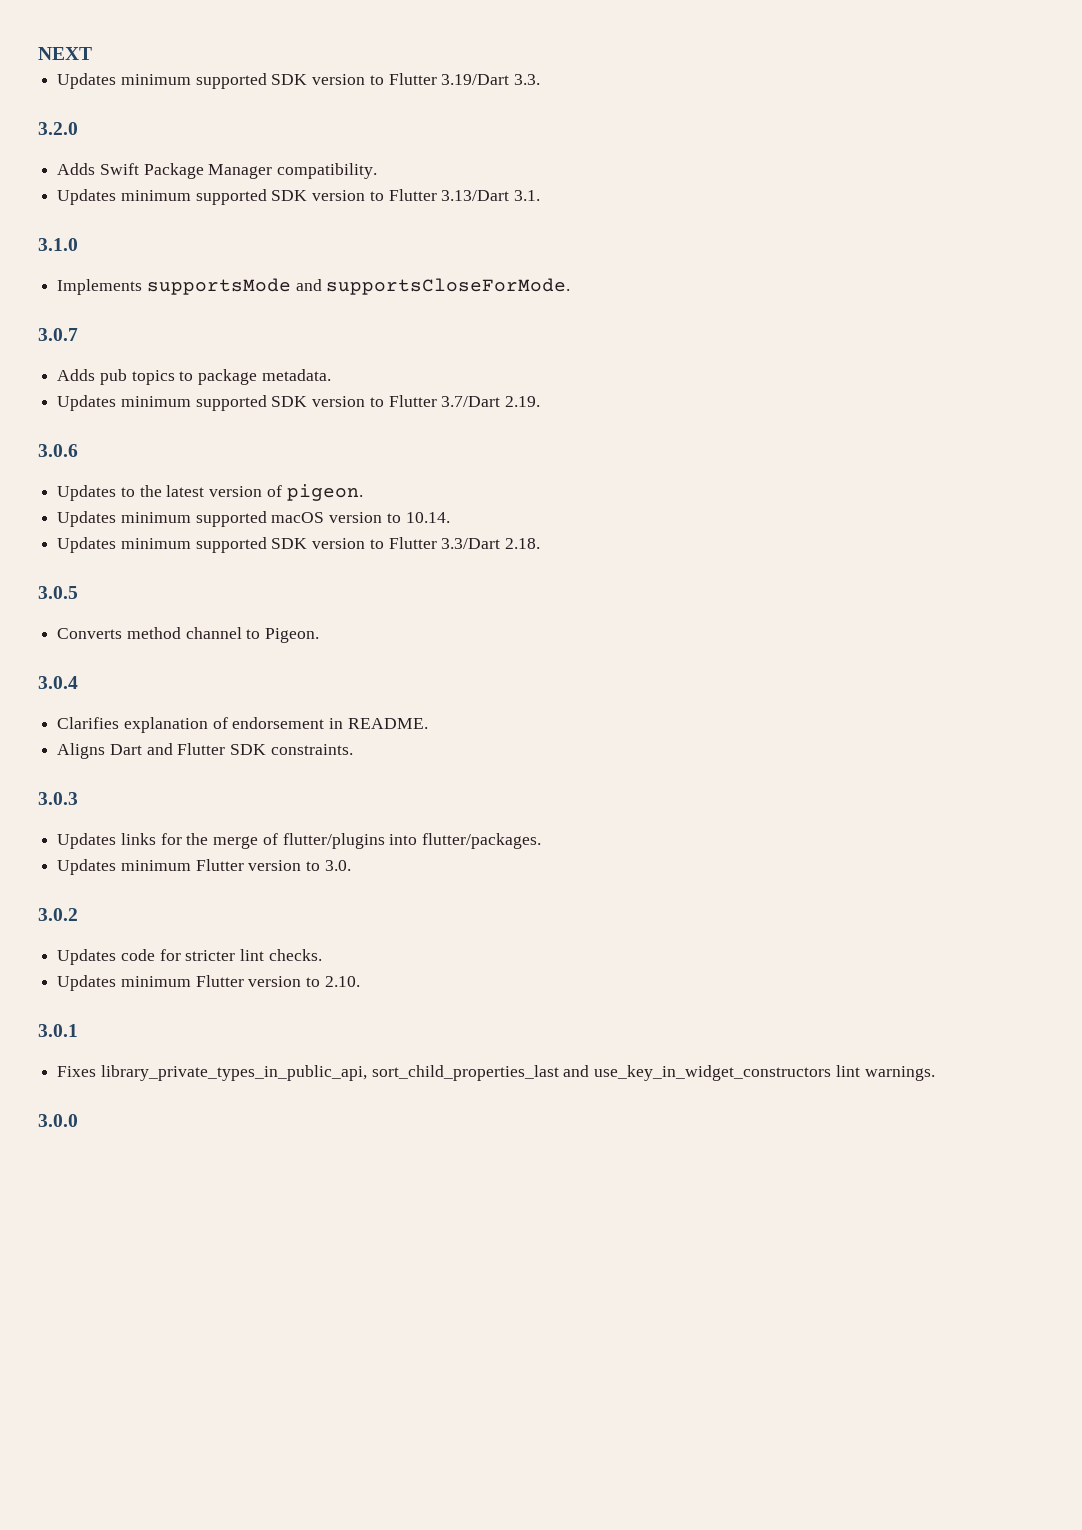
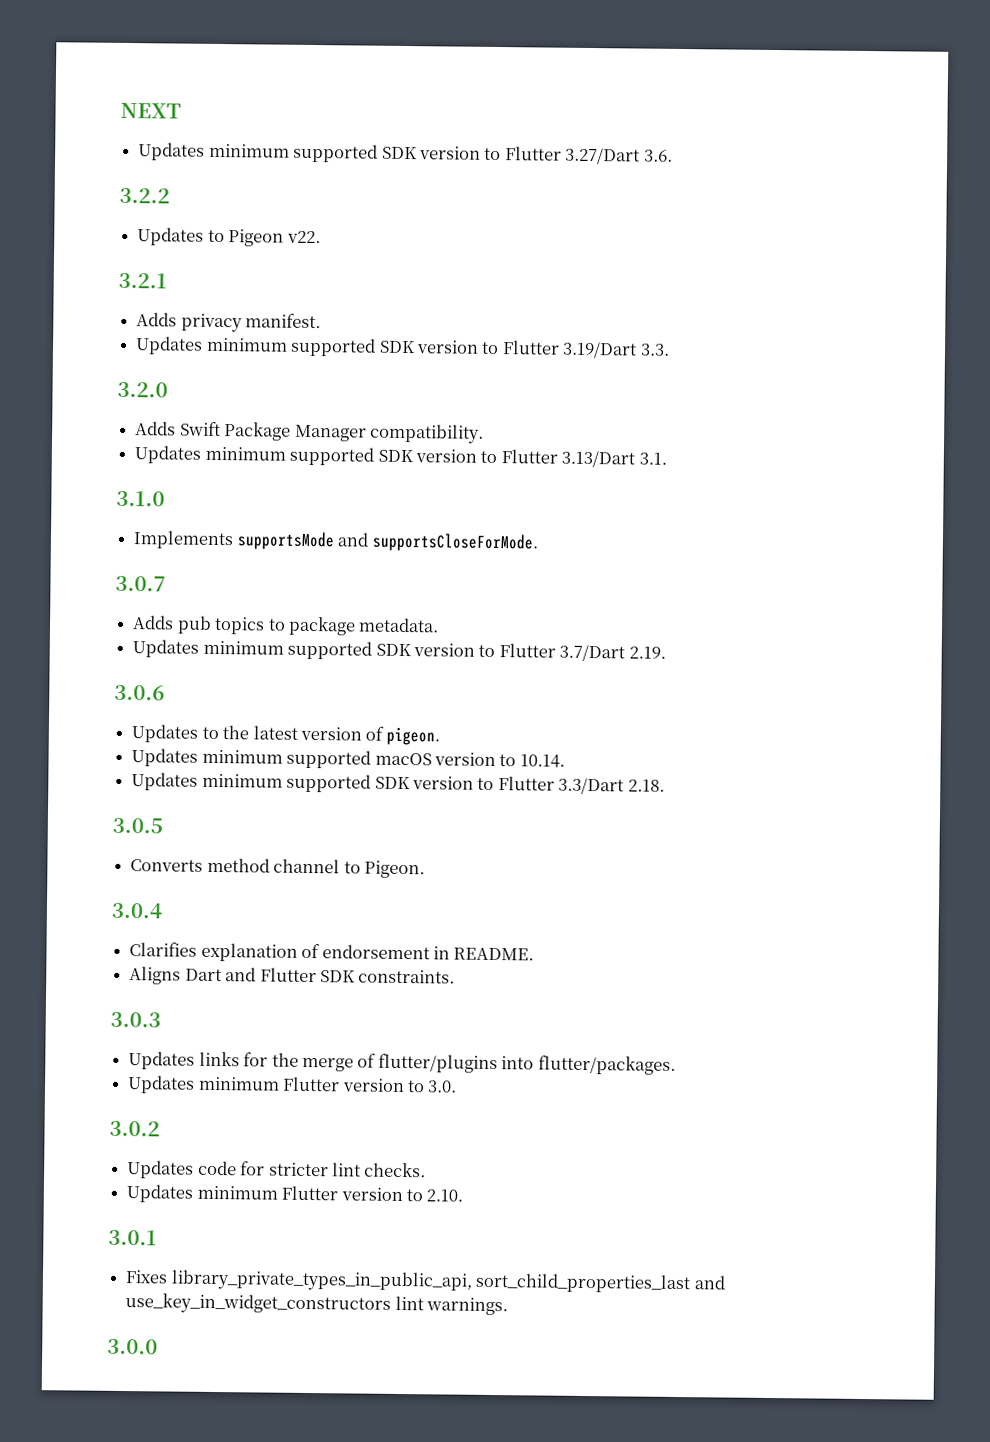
(92, 53) none -> [138,142,673,165] [119,187,170,204] [137,227,321,247] [118,272,167,289] [136,312,322,333] // Updates minimum supported SDK version to Flutter 3.27/Dart 3.6. // 3.2.2 // Updates to Pigeon v22. // 3.2.1 // Adds privacy manifest.

